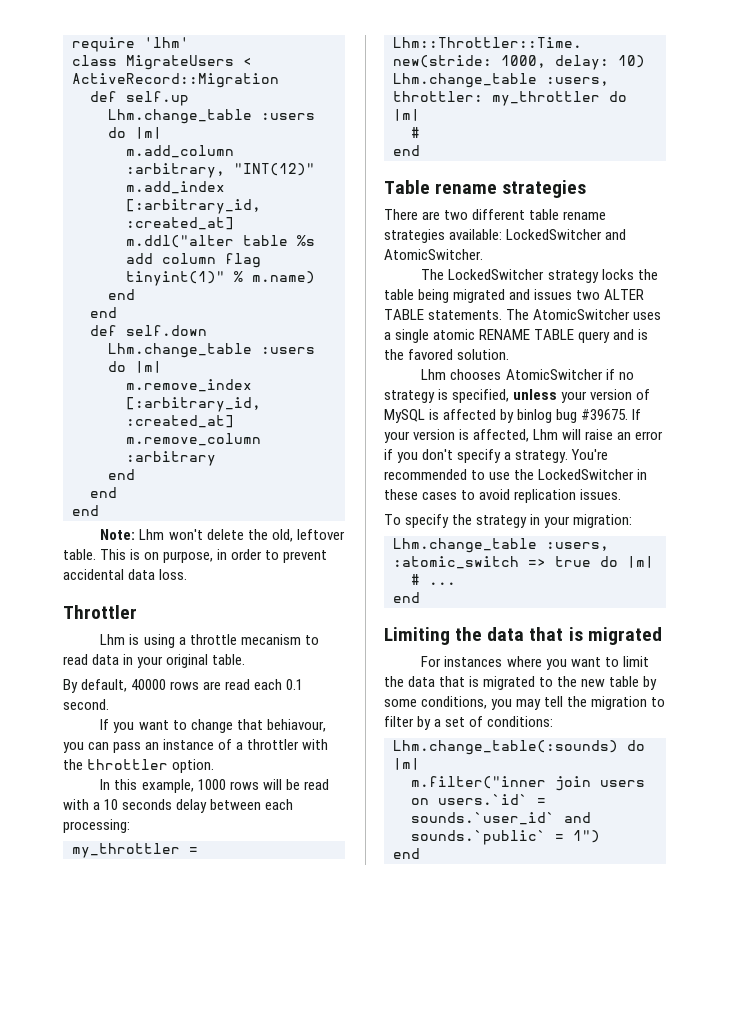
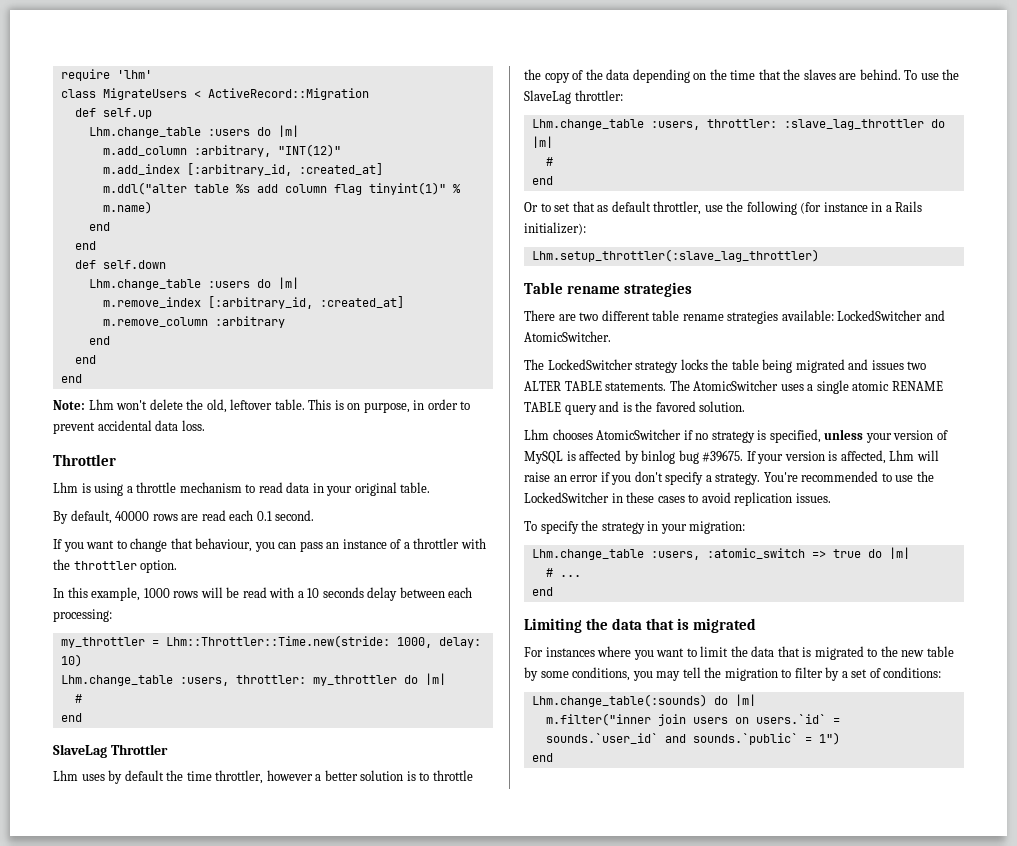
[240,634,301,645] mecanism -> [179,482,242,493] mechanism
[266,719,326,732] behiavour, -> [195,538,253,552] behaviour,
(420, 150) none -> [53,744,168,758] [53,770,473,784] [524,69,960,83] [524,90,623,104] [531,119,945,130] [531,136,553,148] [545,157,553,166] [531,176,553,185] [524,201,923,215] [524,222,586,235] [531,249,819,262] // SlaveLag Throttler // Lhm uses by default the time throttler, however a better solution is to throttle the copy of the data depending on the time that the slaves are behind. To use the SlaveLag throttler: // Lhm.change_table :users, throttler: :slave_lag_throttler do |m| // # // end // Or to set that as default throttler, use the following (for instance in a Rails initializer): // Lhm.setup_throttler(:slave_lag_throttler)

